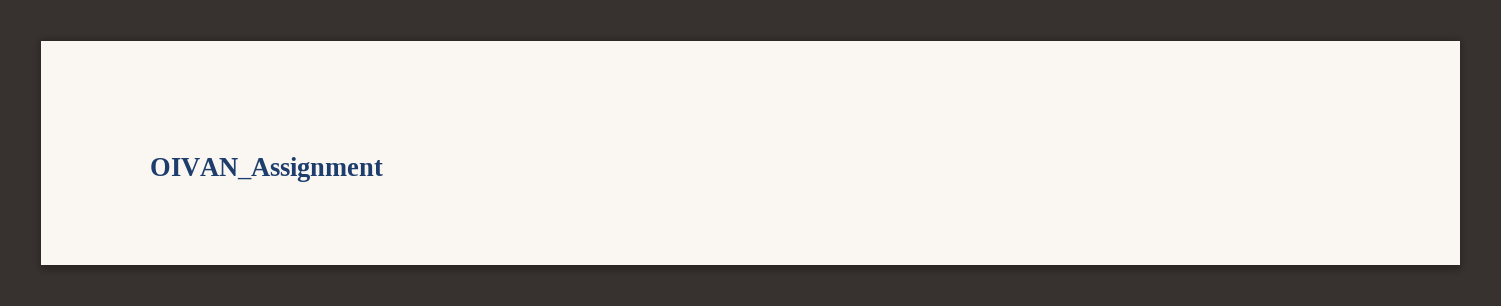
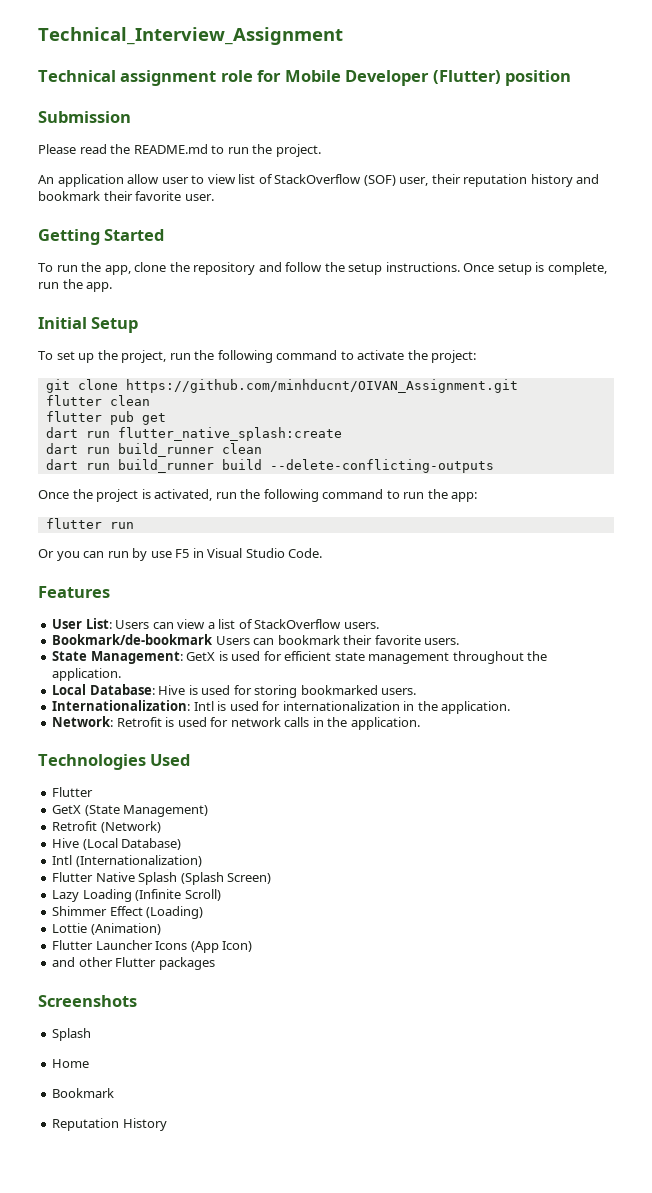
[150,157,383,182] OIVAN_Assignment -> [38,27,343,45] [38,70,572,86] [38,111,131,123] [38,144,321,157] [38,174,600,187] [38,191,214,201] [38,229,165,245] [38,262,607,275] [38,279,113,292] [38,317,139,333] [38,350,477,363] [45,379,518,393] [45,395,150,406] [45,411,166,425] [45,427,342,441] [45,443,262,457] [45,459,494,473] [38,489,478,502] [45,518,134,529] [38,548,323,561] [38,586,110,598] [52,618,379,629] [52,634,460,645] [52,651,548,664] [52,668,122,681] [52,684,417,698] [52,700,511,714] [52,716,420,730] [38,754,191,770] [52,787,94,797] [52,805,209,817] [52,821,161,833] [52,838,182,850] [52,855,202,867] [52,872,272,885] [52,889,221,902] [52,906,204,919] [52,923,161,935] [52,940,253,953] [52,957,215,970] [38,995,137,1007] [52,1028,92,1041] [52,1059,90,1068] [52,1088,115,1098] [52,1118,167,1131] Technical_Interview_Assignment // Technical assignment role for Mobile Developer (Flutter) position // Submission // Please read the README.md to run the project. // An application allow user to view list of StackOverflow (SOF) user, their reputation history and bookmark their favorite user. // Getting Started // To run the app, clone the repository and follow the setup instructions. Once setup is complete, run the app. // Initial Setup // To set up the project, run the following command to activate the project: // git clone https://github.com/minhducnt/OIVAN_Assignment.git // flutter clean // flutter pub get // dart run flutter_native_splash:create // dart run build_runner clean // dart run build_runner build --delete-conflicting-outputs // Once the project is activated, run the following command to run the app: // flutter run // Or you can run by use F5 in Visual Studio Code. // Features // User List: Users can view a list of StackOverflow users. // Bookmark/de-bookmark Users can bookmark their favorite users. // State Management: GetX is used for efficient state management throughout the application. // Local Database: Hive is used for storing bookmarked users. // Internationalization: Intl is used for internationalization in the application. // Network: Retrofit is used for network calls in the application. // Technologies Used // Flutter // GetX (State Management) // Retrofit (Network) // Hive (Local Database) // Intl (Internationalization) // Flutter Native Splash (Splash Screen) // Lazy Loading (Infinite Scroll) // Shimmer Effect (Loading) // Lottie (Animation) // Flutter Launcher Icons (App Icon) // and other Flutter packages // Screenshots // Splash // Home // Bookmark // Reputation History

